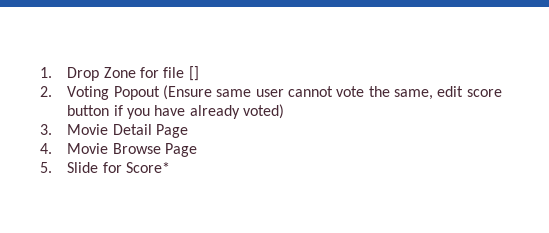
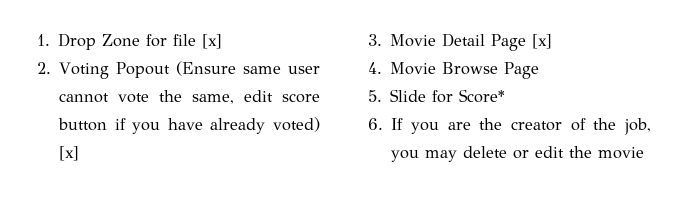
[188,66,199,81] [] -> [202,34,223,49] [x]
(284, 111) none -> [59,146,80,161] [x]
(188, 131) none -> [532,34,553,49] [x]
(170, 167) none -> [368,118,651,135] [391,146,645,162] // 6. If you are the creator of the job, you may delete or edit the movie

